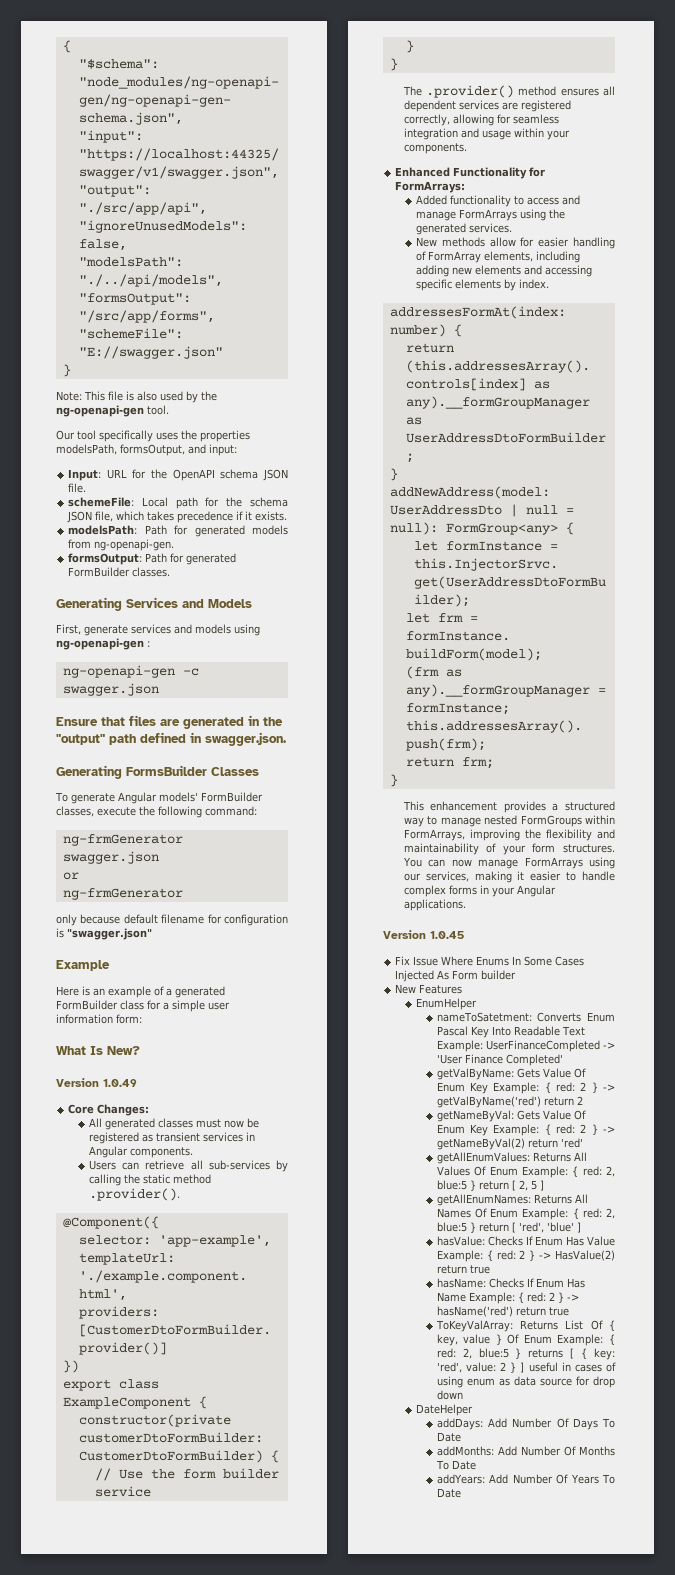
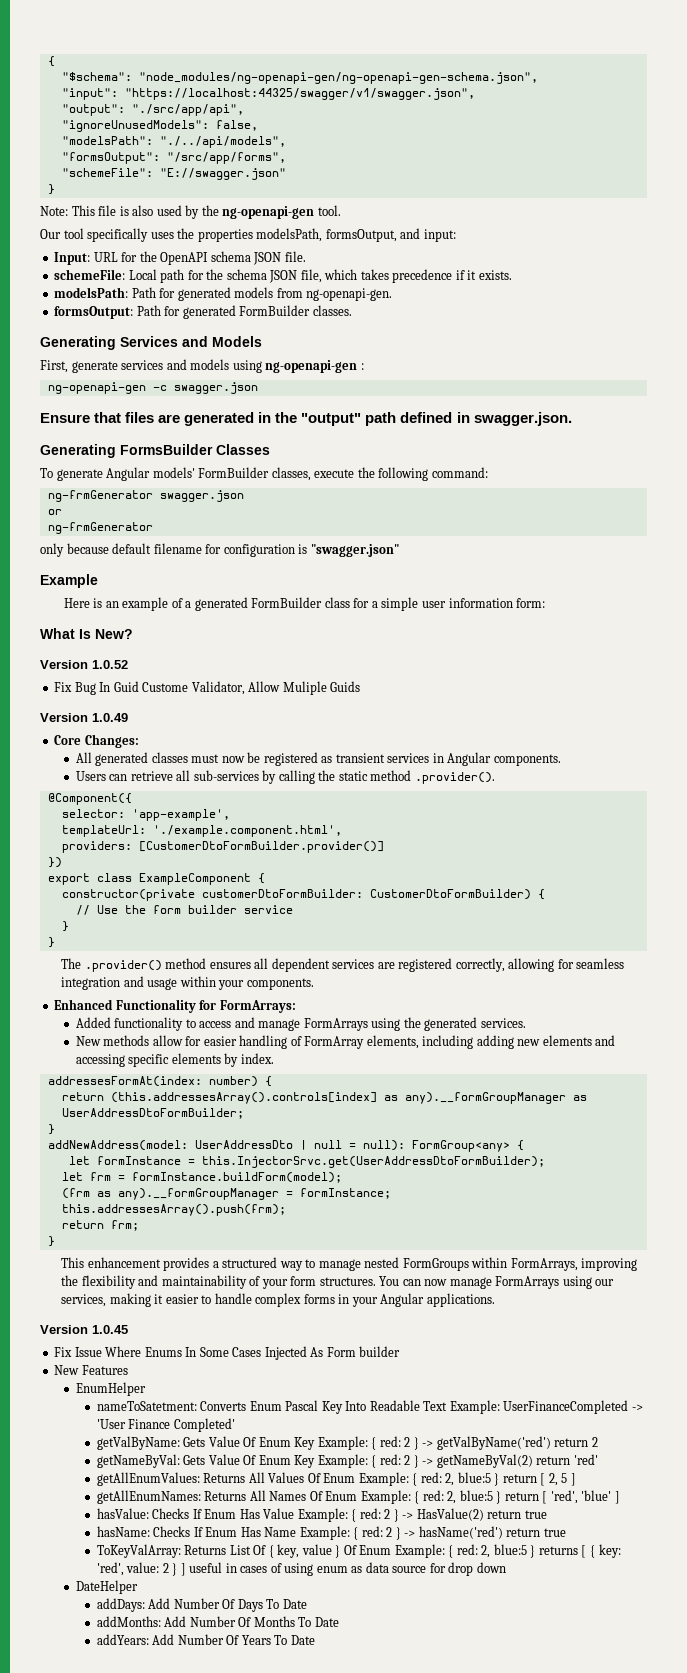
(140, 1050) none -> [40,660,128,669] [54,681,361,695] // Version 1.0.52 // Fix Bug In Guid Custome Validator, Allow Muliple Guids

